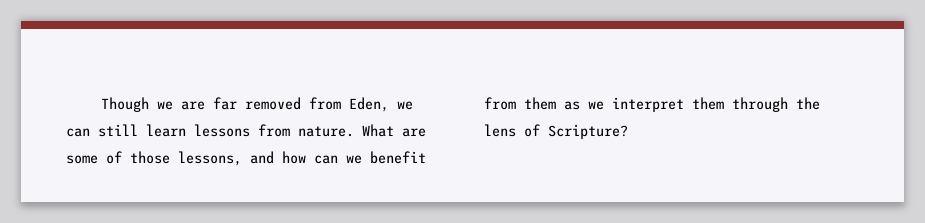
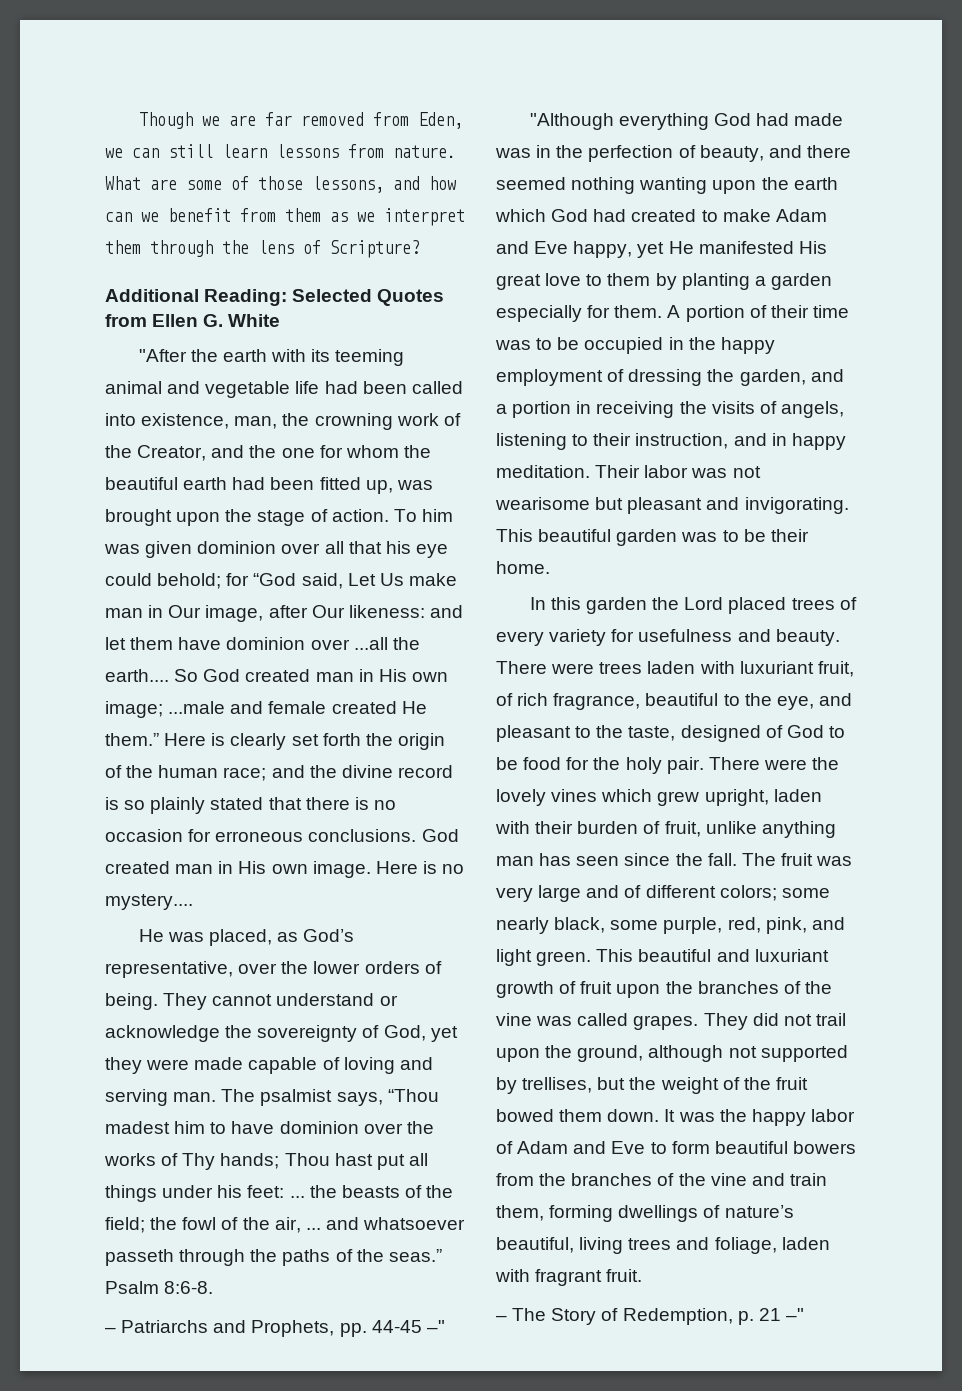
(628, 131) none -> [105,289,445,306] [105,314,281,327] [138,349,405,366] [105,381,463,398] [105,413,461,430] [105,445,431,461] [105,477,433,494] [105,509,453,526] [104,541,448,558] [105,573,457,589] [105,605,463,622] [105,637,420,650] [105,669,448,682] [105,701,427,718] [105,733,445,750] [105,765,453,781] [105,797,396,814] [105,829,459,842] [105,861,465,878] [105,894,193,910] [138,929,355,946] [105,961,442,978] [105,993,398,1010] [105,1025,458,1042] [105,1057,433,1074] [105,1089,439,1106] [105,1121,434,1134] [104,1153,428,1170] [105,1185,454,1202] [105,1217,466,1233] [105,1249,442,1266] [105,1281,214,1294] [105,1320,445,1337] [529,113,844,130] [495,145,851,162] [496,177,838,194] [495,209,827,222] [496,241,827,258] [496,273,832,290] [496,305,849,322] [495,337,775,354] [496,369,844,386] [496,401,844,418] [496,433,846,450] [496,465,761,478] [495,497,849,514] [496,529,809,546] [496,561,550,574] [529,597,857,614] [496,629,840,646] [496,661,854,677] [496,693,852,710] [496,725,845,742] [496,757,840,774] [496,789,822,806] [495,821,836,838] [496,853,853,866] [496,885,830,902] [496,917,845,934] [496,949,829,966] [496,981,832,998] [496,1013,846,1030] [496,1045,848,1062] [496,1077,808,1094] [496,1109,855,1126] [496,1141,856,1154] [496,1173,827,1186] [496,1205,794,1222] [496,1237,830,1254] [495,1269,643,1286] [496,1308,804,1325] // Additional Reading: Selected Quotes from Ellen G. White // "After the earth with its teeming animal and vegetable life had been called into existence, man, the crowning work of the Creator, and the one for whom the beautiful earth had been fitted up, was brought upon the stage of action. To him was given dominion over all that his eye could behold; for “God said, Let Us make man in Our image, after Our likeness: and let them have dominion over ...all the earth.... So God created man in His own image; ...male and female created He them.” Here is clearly set forth the origin of the human race; and the divine record is so plainly stated that there is no occasion for erroneous conclusions. God created man in His own image. Here is no mystery.... // He was placed, as God’s representative, over the lower orders of being. They cannot understand or acknowledge the sovereignty of God, yet they were made capable of loving and serving man. The psalmist says, “Thou madest him to have dominion over the works of Thy hands; Thou hast put all things under his feet: ... the beasts of the field; the fowl of the air, ... and whatsoever passeth through the paths of the seas.” Psalm 8:6-8. // – Patriarchs and Prophets, pp. 44-45 –" // "Although everything God had made was in the perfection of beauty, and there seemed nothing wanting upon the earth which God had created to make Adam and Eve happy, yet He manifested His great love to them by planting a garden especially for them. A portion of their time was to be occupied in the happy employment of dressing the garden, and a portion in receiving the visits of angels, listening to their instruction, and in happy meditation. Their labor was not wearisome but pleasant and invigorating. This beautiful garden was to be their home. // In this garden the Lord placed trees of every variety for usefulness and beauty. There were trees laden with luxuriant fruit, of rich fragrance, beautiful to the eye, and pleasant to the taste, designed of God to be food for the holy pair. There were the lovely vines which grew upright, laden with their burden of fruit, unlike anything man has seen since the fall. The fruit was very large and of different colors; some nearly black, some purple, red, pink, and light green. This beautiful and luxuriant growth of fruit upon the branches of the vine was called grapes. They did not trail upon the ground, although not supported by trellises, but the weight of the fruit bowed them down. It was the happy labor of Adam and Eve to form beautiful bowers from the branches of the vine and train them, forming dwellings of nature’s beautiful, living trees and foliage, laden with fragrant fruit. // – The Story of Redemption, p. 21 –"

